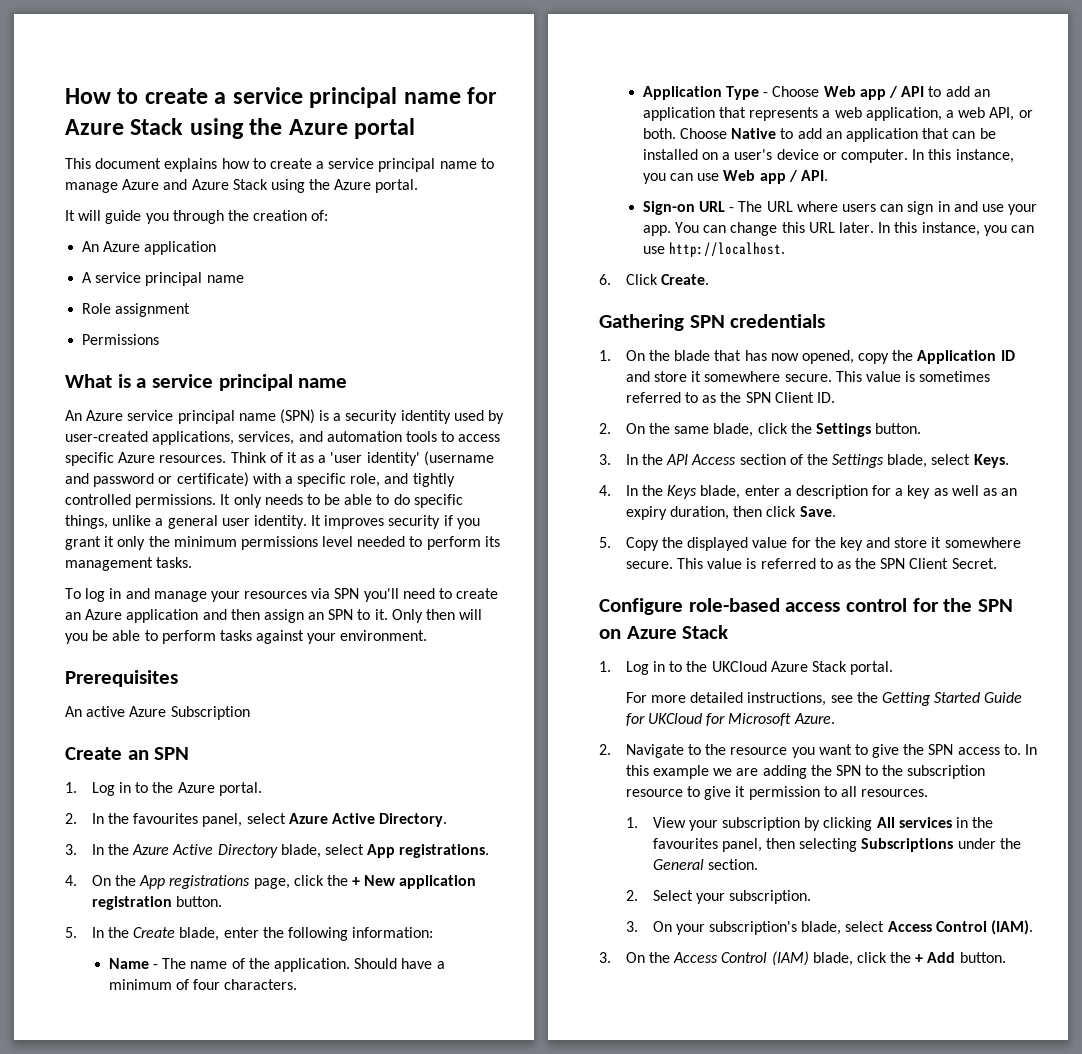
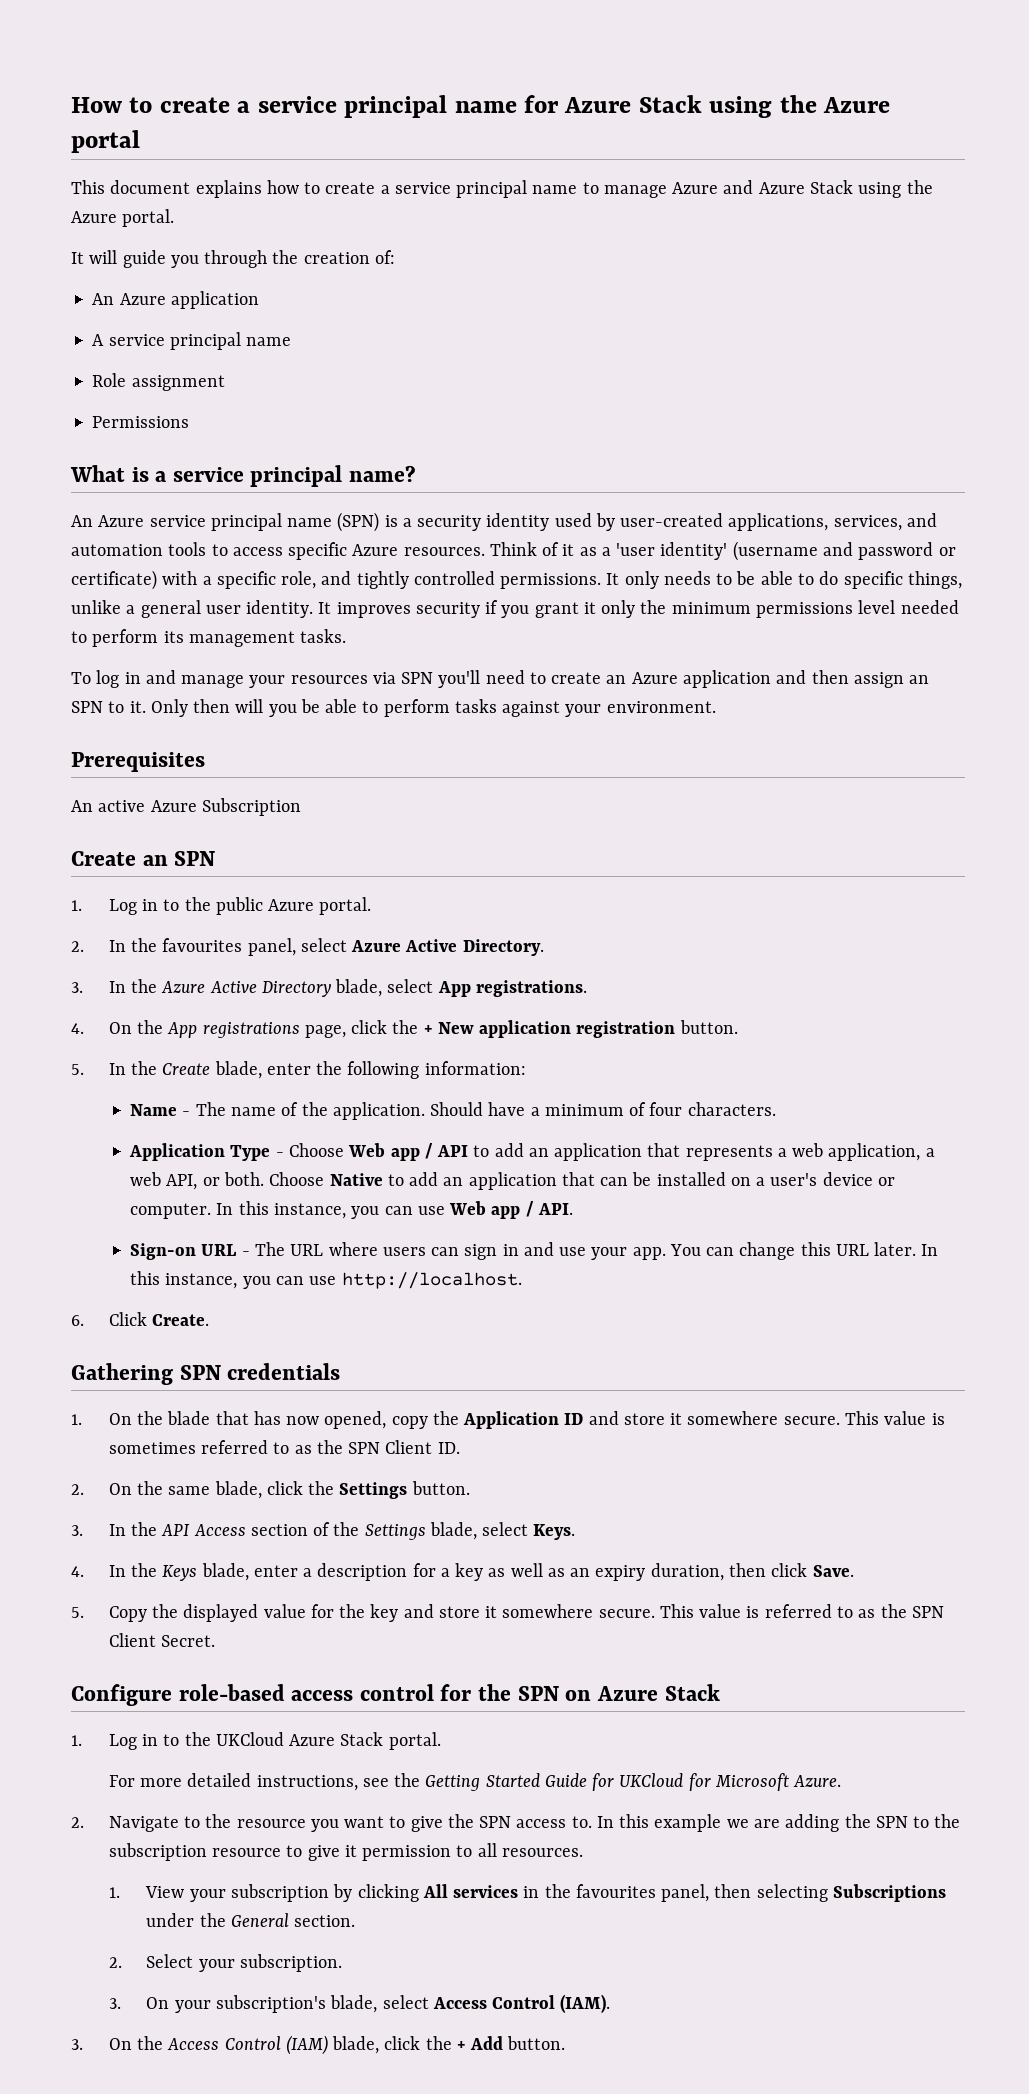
[298,378,348,388] name -> [349,465,417,482] name?
(174, 787) none -> [215,897,263,915] public

